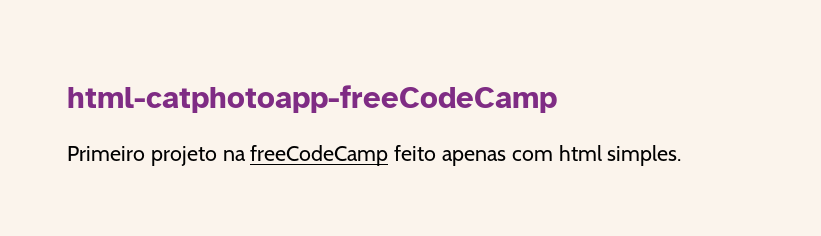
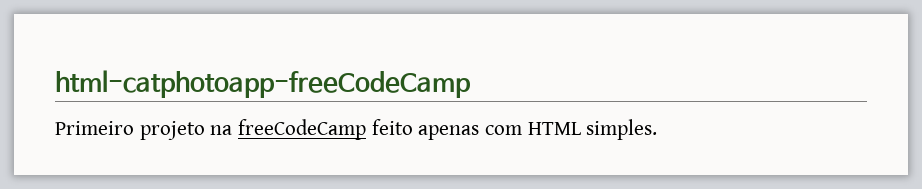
[558,145,602,161] html -> [527,122,581,135] HTML

